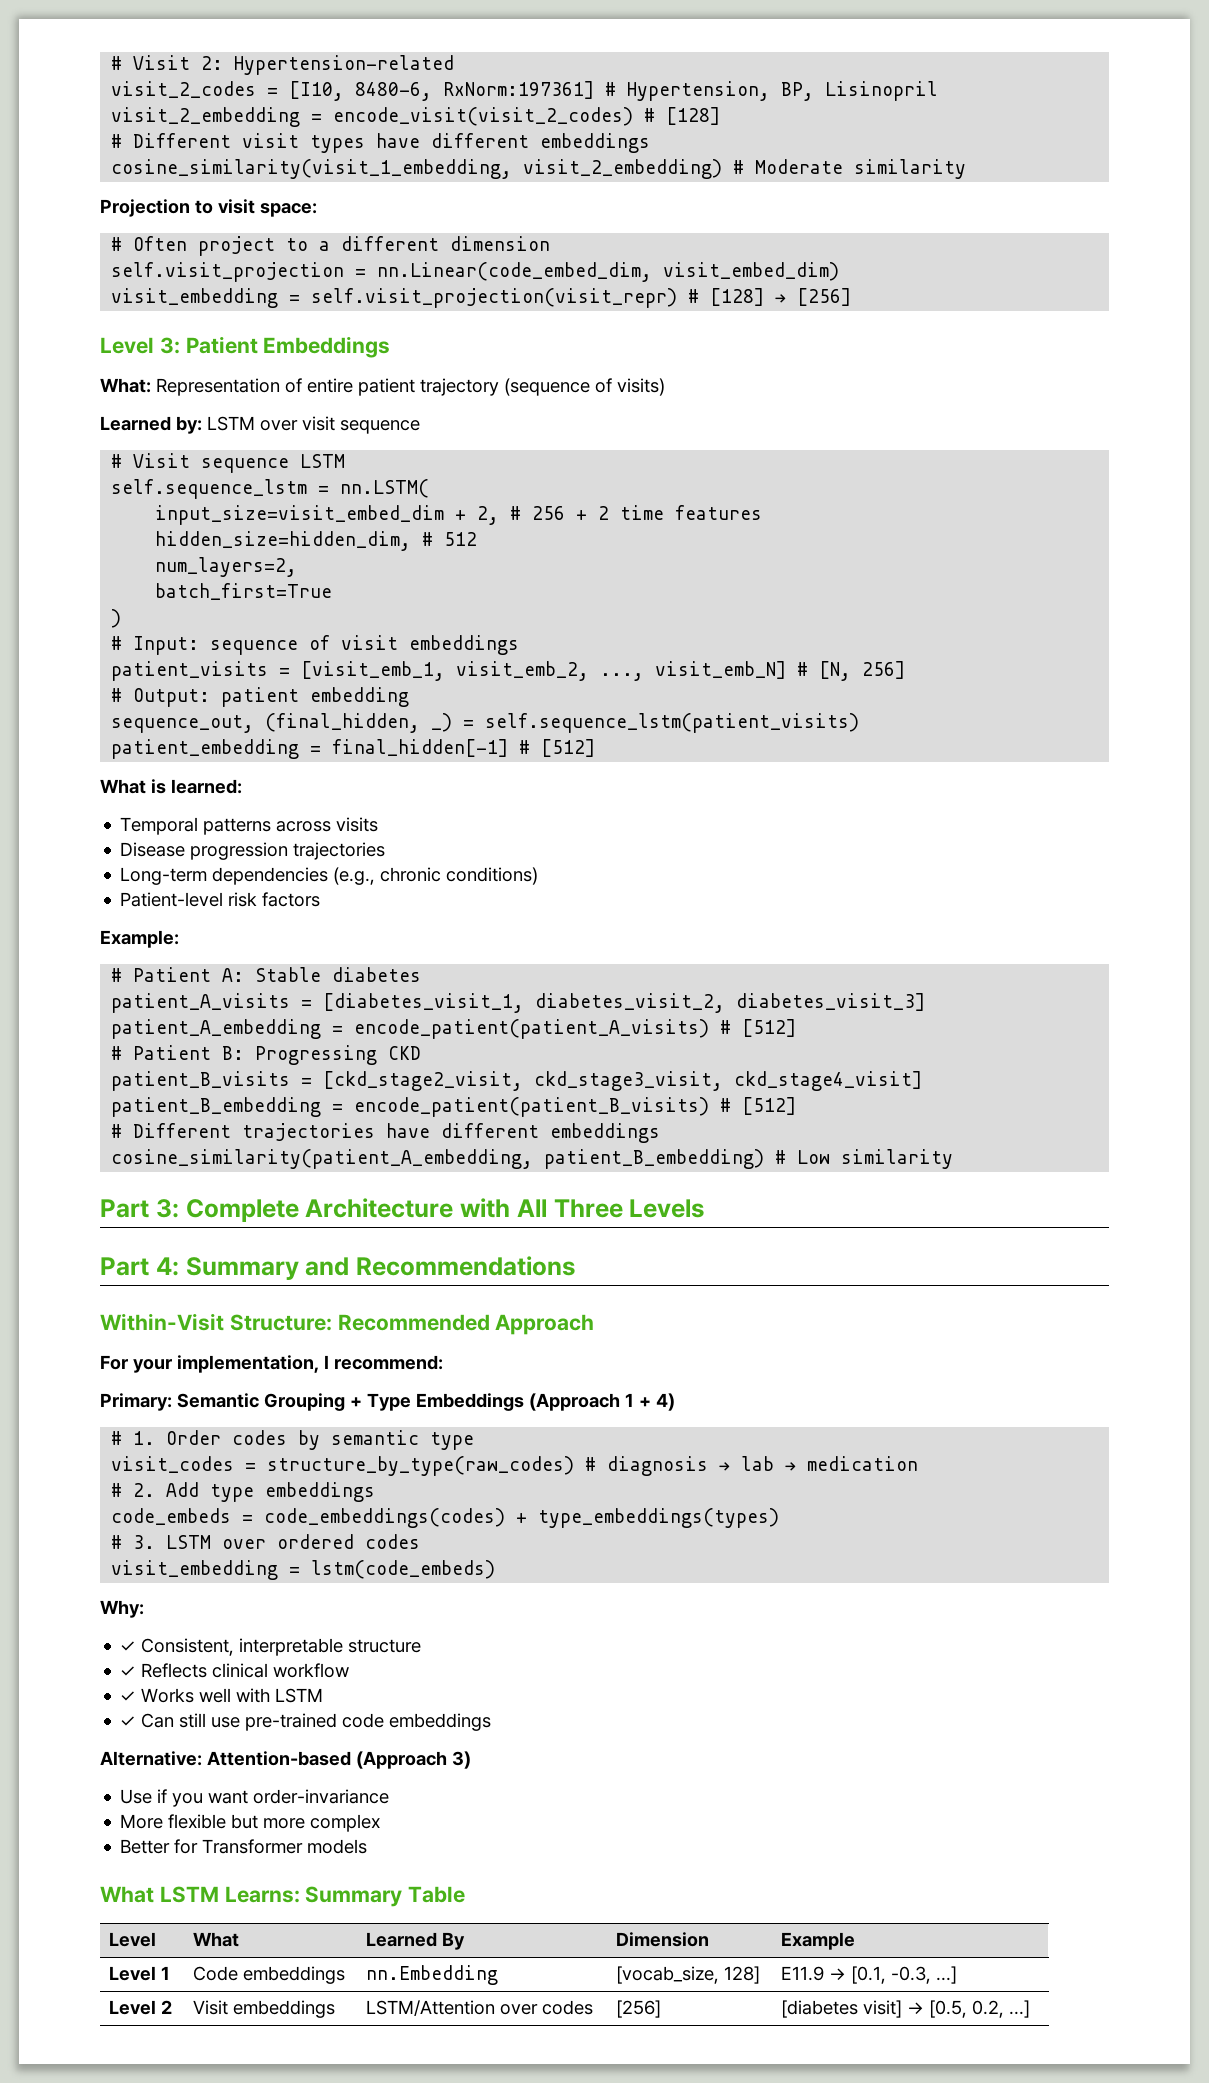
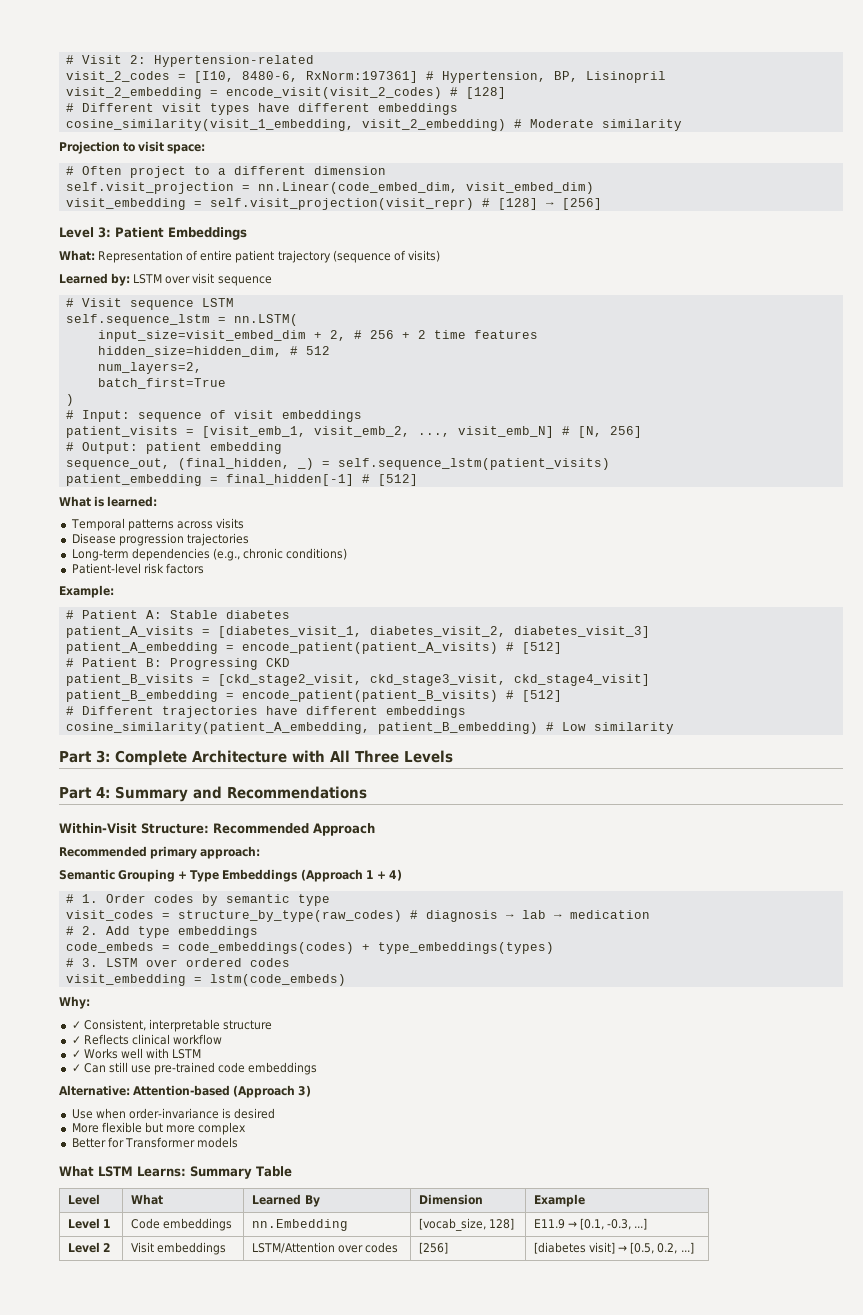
[100,1355,443,1373] [100,1393,172,1411] For your implementation, I recommend: // Primary: -> [59,846,261,859] Recommended primary approach: //
[157,1789,249,1807] if you want -> [95,1108,126,1119] when
(390, 1796) none -> [221,1108,276,1119] is desired

